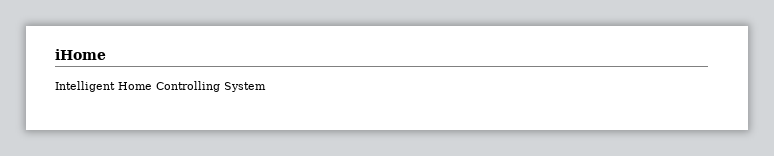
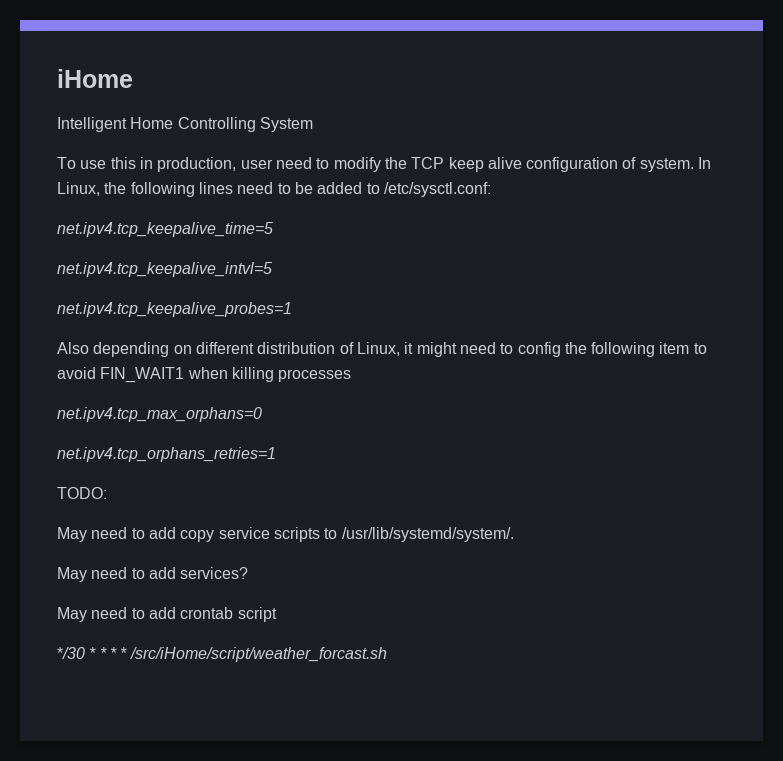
(266, 87) none -> [57,157,712,172] [57,182,491,197] [57,222,273,237] [57,262,272,277] [57,302,292,317] [57,342,707,357] [57,367,352,383] [57,407,262,422] [57,447,276,462] [57,487,107,499] [57,527,514,542] [57,567,249,582] [57,607,277,622] [57,647,387,662] // To use this in production, user need to modify the TCP keep alive configuration of system. In Linux, the following lines need to be added to /etc/sysctl.conf: // net.ipv4.tcp_keepalive_time=5 // net.ipv4.tcp_keepalive_intvl=5 // net.ipv4.tcp_keepalive_probes=1 // Also depending on different distribution of Linux, it might need to config the following item to avoid FIN_WAIT1 when killing processes // net.ipv4.tcp_max_orphans=0 // net.ipv4.tcp_orphans_retries=1 // TODO: // May need to add copy service scripts to /usr/lib/systemd/system/. // May need to add services? // May need to add crontab script // */30 * * * * /src/iHome/script/weather_forcast.sh

